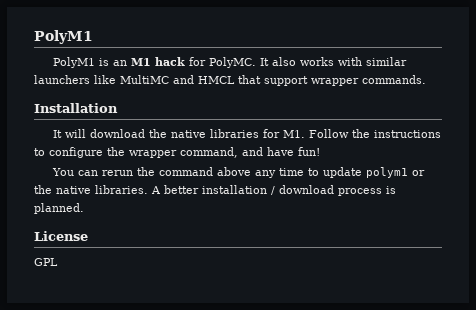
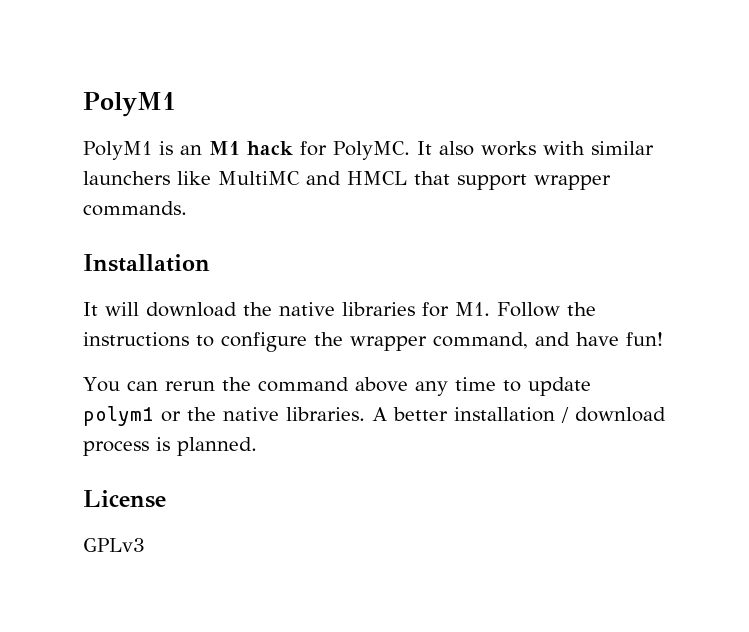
[34,258,58,266] GPL -> [83,538,145,552] GPLv3

